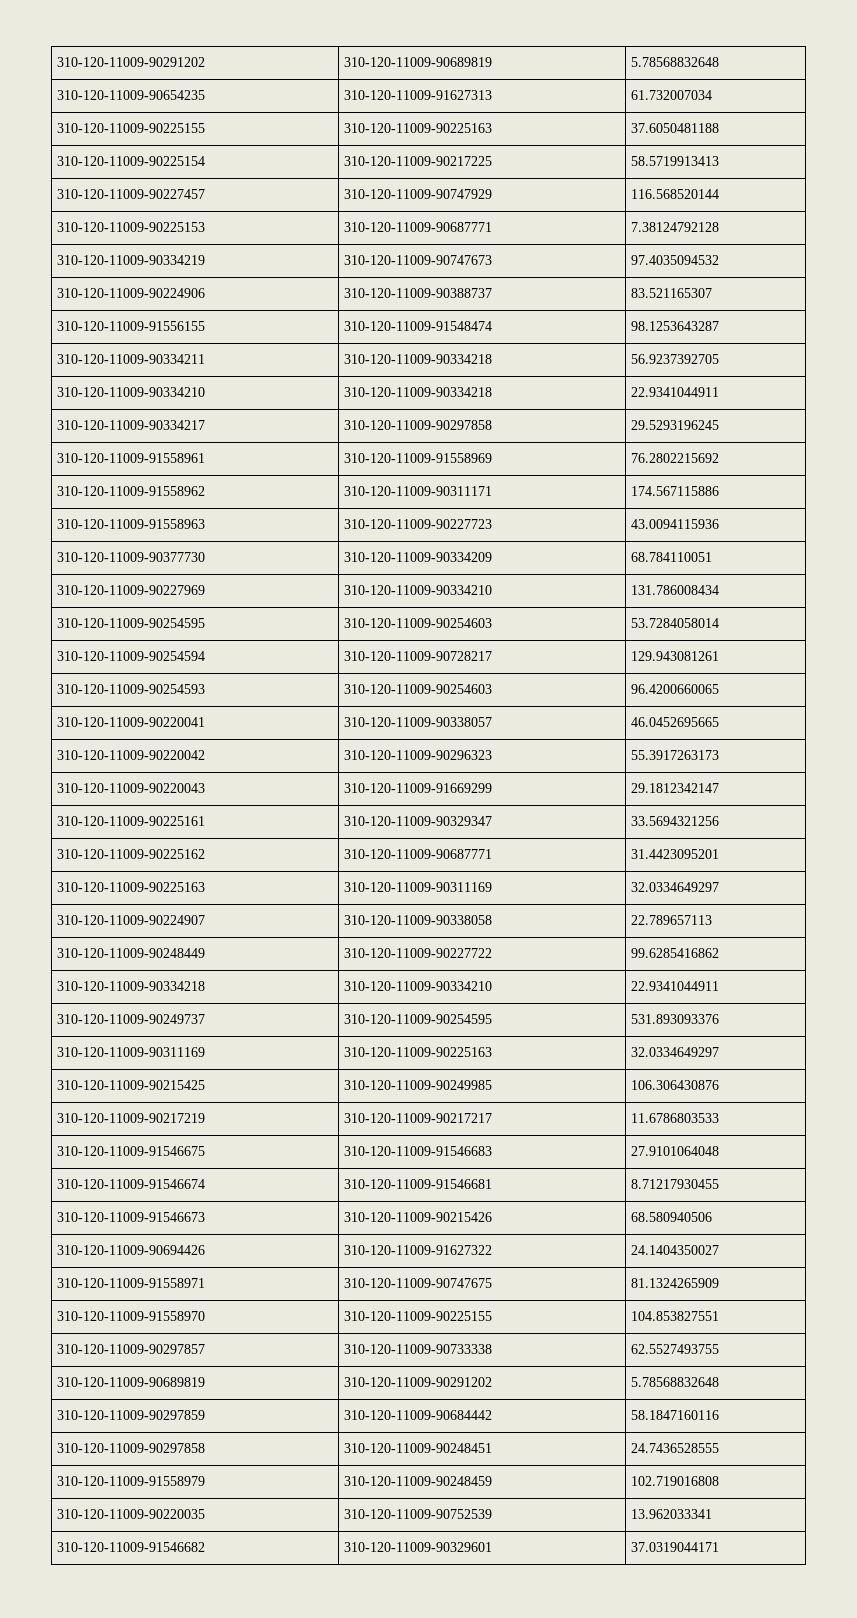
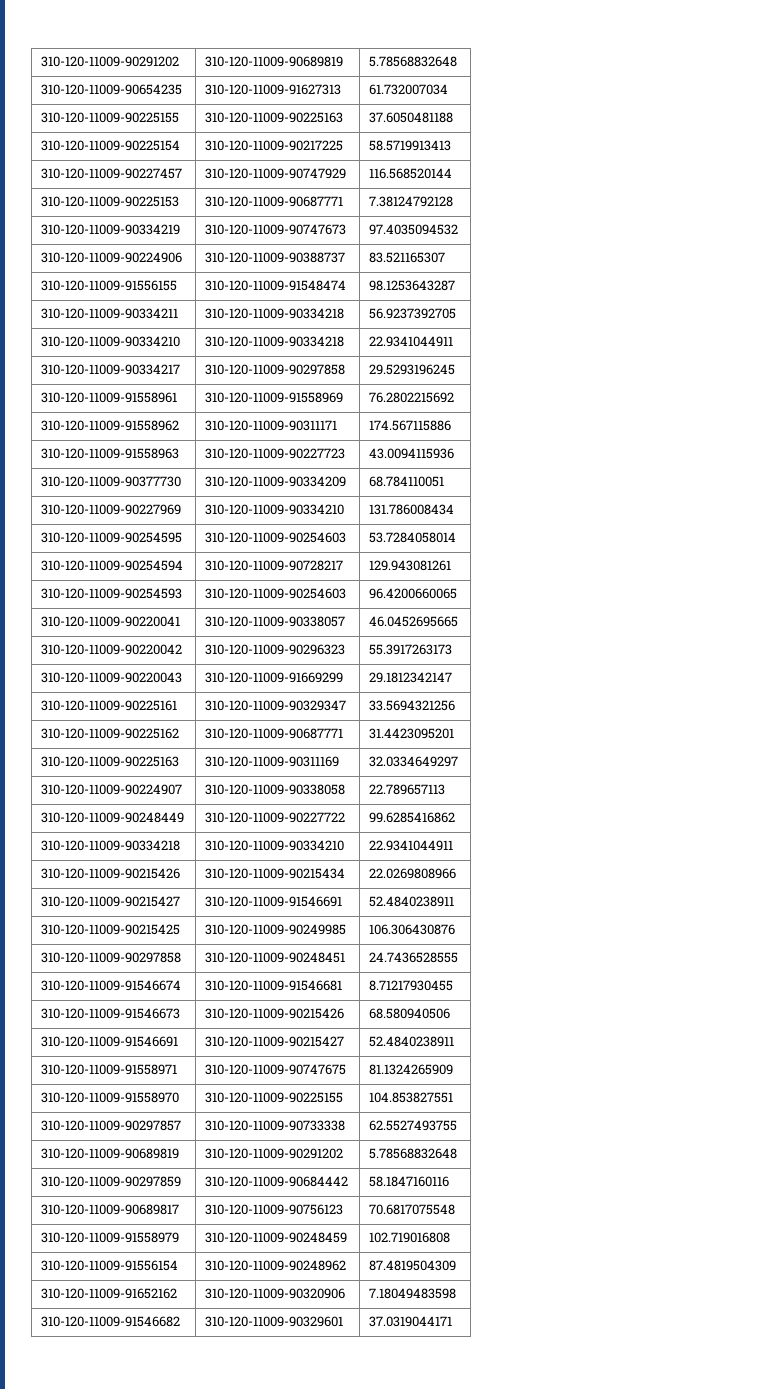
[56,1014,205,1024] [343,1014,492,1024] [630,1014,719,1024] [56,1047,205,1057] [343,1047,492,1057] [630,1047,719,1057] [56,1080,205,1090] [343,1080,492,1090] [630,1080,719,1090] [56,1113,205,1123] [343,1113,492,1123] [630,1113,719,1123] [56,1146,205,1156] [343,1146,492,1156] [630,1146,719,1156] 310-120-11009-90249737 | 310-120-11009-90254595 | 531.893093376 // 310-120-11009-90311169 | 310-120-11009-90225163 | 32.0334649297 // 310-120-11009-90215425 | 310-120-11009-90249985 | 106.306430876 // 310-120-11009-90217219 | 310-120-11009-90217217 | 11.6786803533 // 310-120-11009-91546675 | 310-120-11009-91546683 | 27.9101064048 -> [41,868,181,879] [205,868,346,879] [369,868,457,879] [41,896,181,907] [205,896,343,907] [369,896,455,907] [41,924,181,935] [205,924,347,935] [369,924,456,935] [41,952,182,963] [205,952,346,963] [369,952,459,963] 310-120-11009-90215426 | 310-120-11009-90215434 | 22.0269808966 // 310-120-11009-90215427 | 310-120-11009-91546691 | 52.4840238911 // 310-120-11009-90215425 | 310-120-11009-90249985 | 106.306430876 // 310-120-11009-90297858 | 310-120-11009-90248451 | 24.7436528555
[56,1245,205,1255] [343,1245,492,1255] [630,1245,719,1255] 310-120-11009-90694426 | 310-120-11009-91627322 | 24.1404350027 -> [41,1036,179,1047] [205,1036,345,1047] [369,1036,455,1047] 310-120-11009-91546691 | 310-120-11009-90215427 | 52.4840238911
[56,1443,205,1453] [343,1443,492,1453] [630,1443,719,1453] 310-120-11009-90297858 | 310-120-11009-90248451 | 24.7436528555 -> [41,1204,180,1215] [205,1204,344,1215] [369,1204,456,1215] 310-120-11009-90689817 | 310-120-11009-90756123 | 70.6817075548
[56,1509,205,1519] [343,1509,492,1519] [630,1509,712,1519] 310-120-11009-90220035 | 310-120-11009-90752539 | 13.962033341 -> [41,1260,179,1271] [205,1260,347,1271] [369,1260,457,1271] [41,1288,178,1299] [205,1288,346,1299] [369,1288,457,1299] 310-120-11009-91556154 | 310-120-11009-90248962 | 87.4819504309 // 310-120-11009-91652162 | 310-120-11009-90320906 | 7.18049483598

